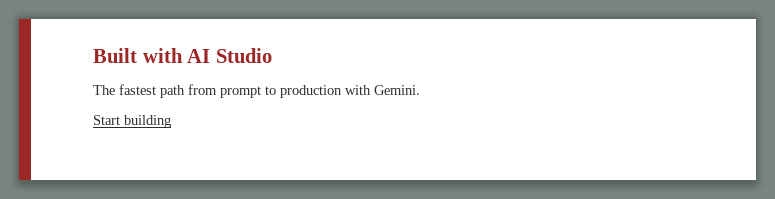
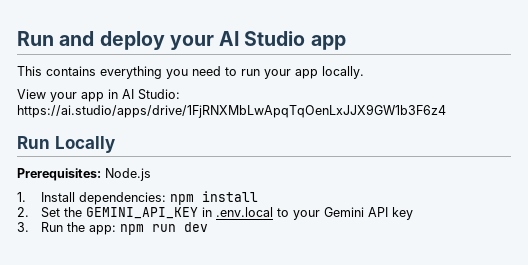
[93,48,272,63] [93,84,420,98] [93,115,171,128] Built with AI Studio // The fastest path from prompt to production with Gemini. // Start building -> [17,31,346,50] [17,66,364,79] [17,89,180,102] [17,104,446,118] [17,136,115,153] [17,168,151,181] [17,191,258,205] [17,207,413,220] [17,222,208,235] Run and deploy your AI Studio app // This contains everything you need to run your app locally. // View your app in AI Studio: https://ai.studio/apps/drive/1FjRNXMbLwApqTqOenLxJJX9GW1b3F6z4 // Run Locally // Prerequisites: Node.js // 1. Install dependencies: npm install // 2. Set the GEMINI_API_KEY in .env.local to your Gemini API key // 3. Run the app: npm run dev

